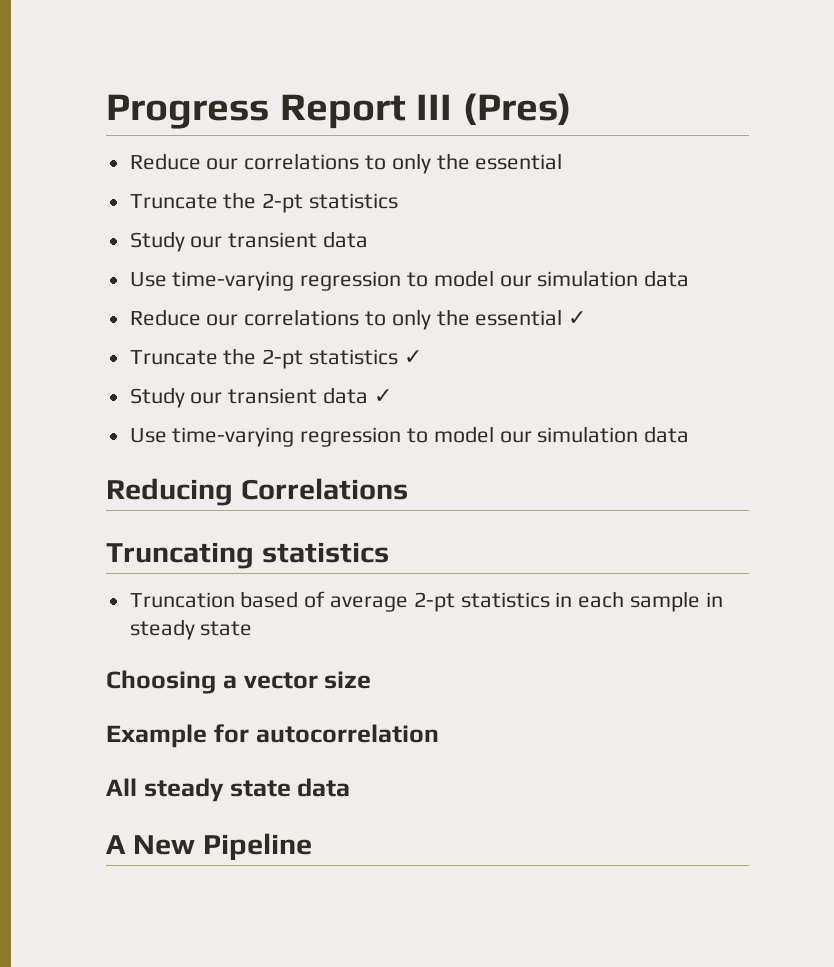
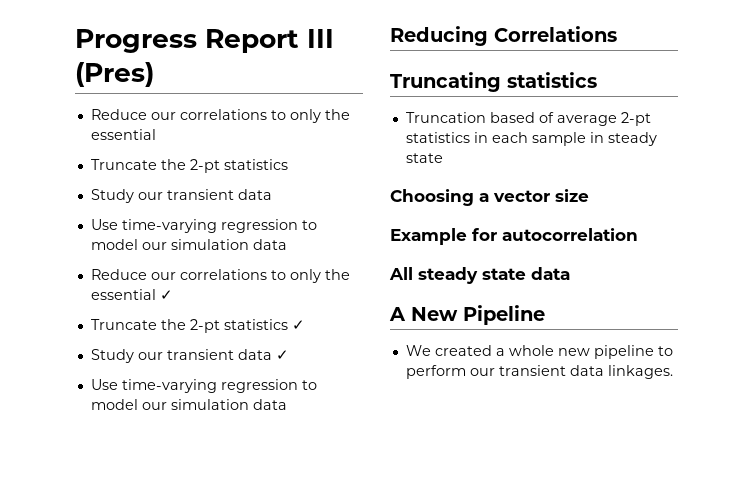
(312, 847) none -> [405,345,673,359] [405,365,673,379] // We created a whole new pipeline to perform our transient data linkages.

